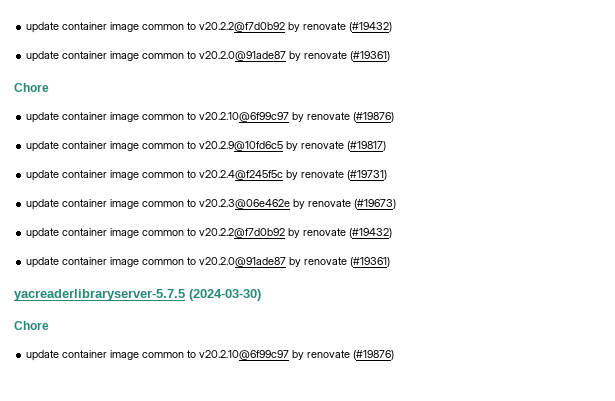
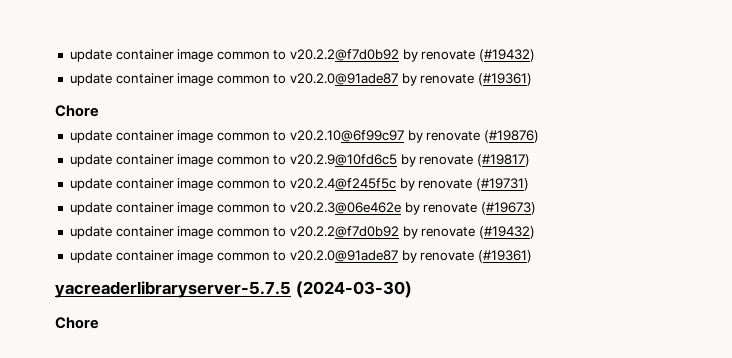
[26,350,395,361] // update container image common to v20.2.10@6f99c97 by renovate (#19876) -> (99, 323) none

